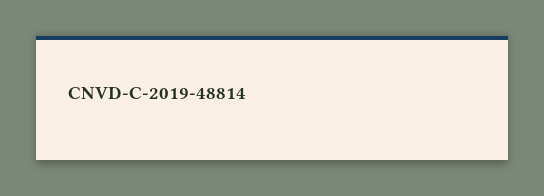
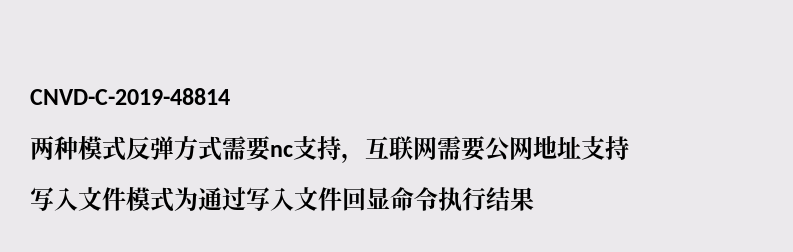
(246, 92) none -> [30,136,629,163] [30,187,534,212] // 两种模式反弹方式需要nc支持，互联网需要公网地址支持 // 写入文件模式为通过写入文件回显命令执行结果

